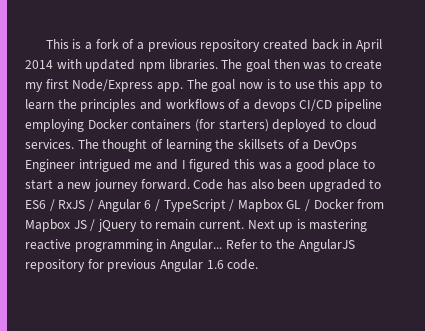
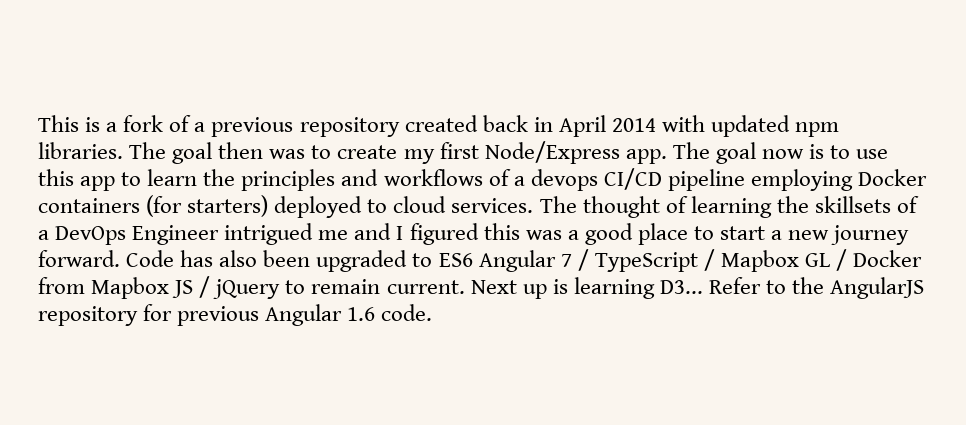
[49,199,152,212] / RxJS / Angular 6 -> [478,250,572,272] Angular 7
[309,219,368,232] [25,239,222,252] mastering reactive programming in Angular... -> [573,277,703,299] learning D3...

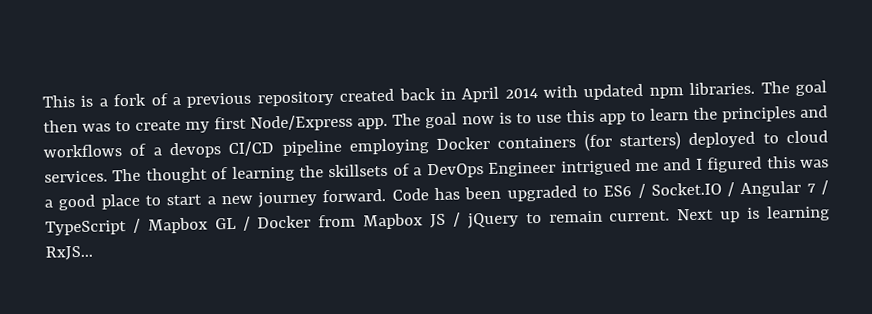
[219,250,258,267] also -> (461, 194) none
(473, 260) none -> [637,182,736,199] / Socket.IO /
[659,277,925,299] [38,304,433,326] D3... Refer to the AngularJS repository for previous Angular 1.6 code. -> [45,245,93,261] RxJS...

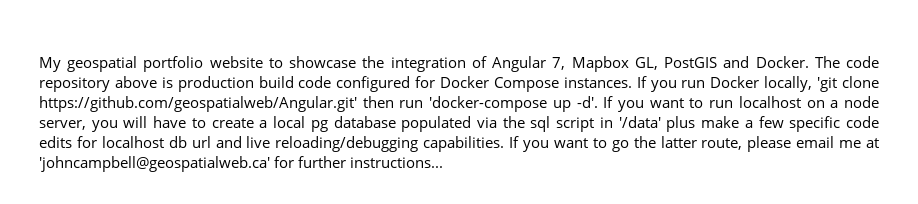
[42,80,828,108] [43,105,828,133] [43,130,828,159] [44,155,829,184] [44,180,829,211] [45,205,830,236] [45,245,93,261] This is a fork of a previous repository created back in April 2014 with updated npm libraries. The goal then was to create my first Node/Express app. The goal now is to use this app to learn the principles and workflows of a devops CI/CD pipeline employing Docker containers (for starters) deployed to cloud services. The thought of learning the skillsets of a DevOps Engineer intrigued me and I figured this was a good place to start a new journey forward. Code has been upgraded to ES6 / Socket.IO / Angular 7 / TypeScript / Mapbox GL / Docker from Mapbox JS / jQuery to remain current. Next up is learning RxJS... -> [39,56,880,72] [39,76,879,92] [39,96,880,112] [39,116,880,132] [39,136,879,152] [39,156,444,172] My geospatial portfolio website to showcase the integration of Angular 7, Mapbox GL, PostGIS and Docker. The code repository above is production build code configured for Docker Compose instances. If you run Docker locally, 'git clone https://github.com/geospatialweb/Angular.git' then run 'docker-compose up -d'. If you want to run localhost on a node server, you will have to create a local pg database populated via the sql script in '/data' plus make a few specific code edits for localhost db url and live reloading/debugging capabilities. If you want to go the latter route, please email me at 'johncampbell@geospatialweb.ca' for further instructions...

